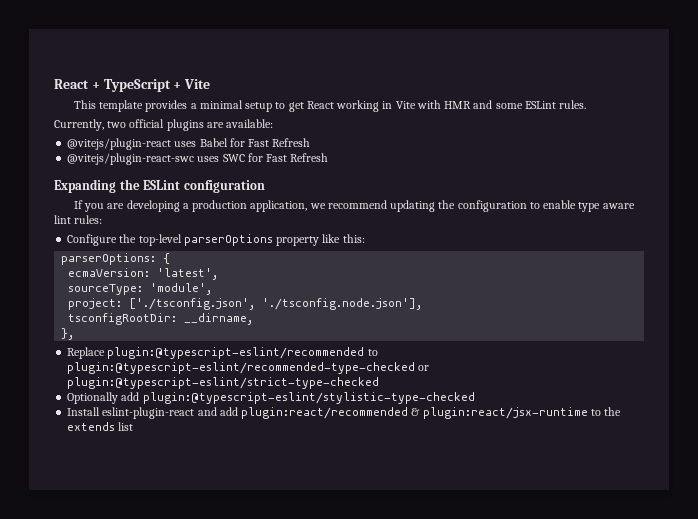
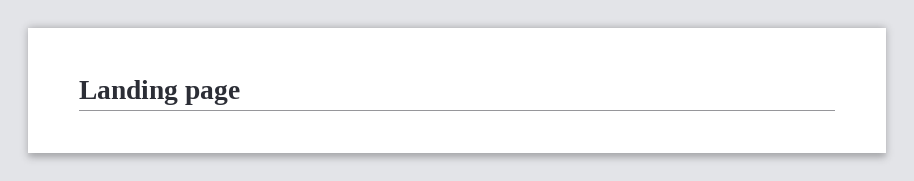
[54,79,211,92] [73,100,587,112] [54,119,274,131] [67,138,311,150] [67,153,329,165] [54,179,265,193] [73,200,635,212] [54,215,103,224] [67,234,365,246] [61,253,171,265] [68,268,219,280] [68,283,213,295] [68,298,423,310] [68,313,254,325] [61,328,75,340] [67,347,378,359] [67,362,430,374] [67,377,380,389] [67,392,475,404] [67,407,622,419] [67,422,134,431] React + TypeScript + Vite // This template provides a minimal setup to get React working in Vite with HMR and some ESLint rules. // Currently, two official plugins are available: // @vitejs/plugin-react uses Babel for Fast Refresh // @vitejs/plugin-react-swc uses SWC for Fast Refresh // Expanding the ESLint configuration // If you are developing a production application, we recommend updating the configuration to enable type aware lint rules: // Configure the top-level parserOptions property like this: // parserOptions: { // ecmaVersion: 'latest', // sourceType: 'module', // project: ['./tsconfig.json', './tsconfig.node.json'], // tsconfigRootDir: __dirname, // }, // Replace plugin:@typescript-eslint/recommended to plugin:@typescript-eslint/recommended-type-checked or plugin:@typescript-eslint/strict-type-checked // Optionally add plugin:@typescript-eslint/stylistic-type-checked // Install eslint-plugin-react and add plugin:react/recommended & plugin:react/jsx-runtime to the extends list -> [79,80,241,105] Landing page

